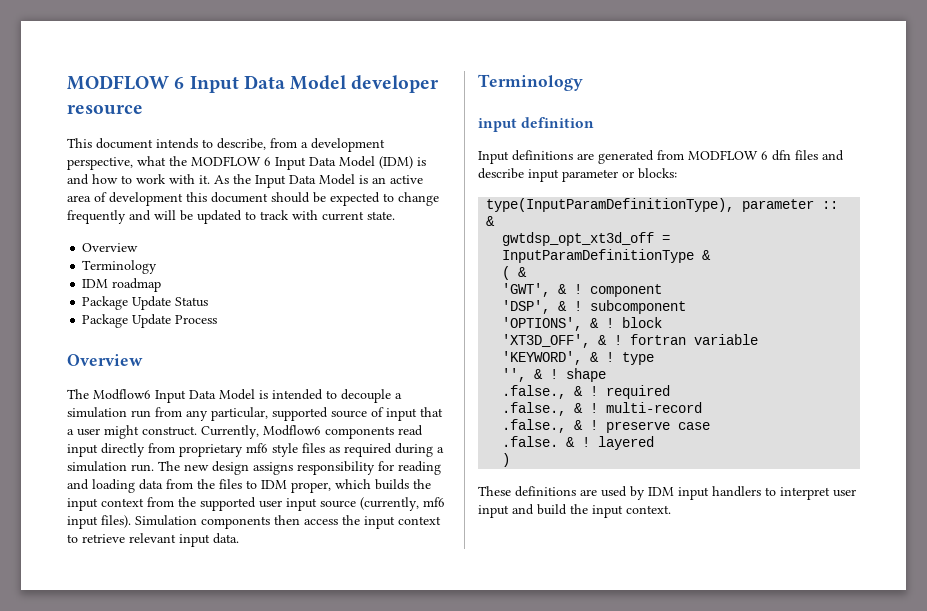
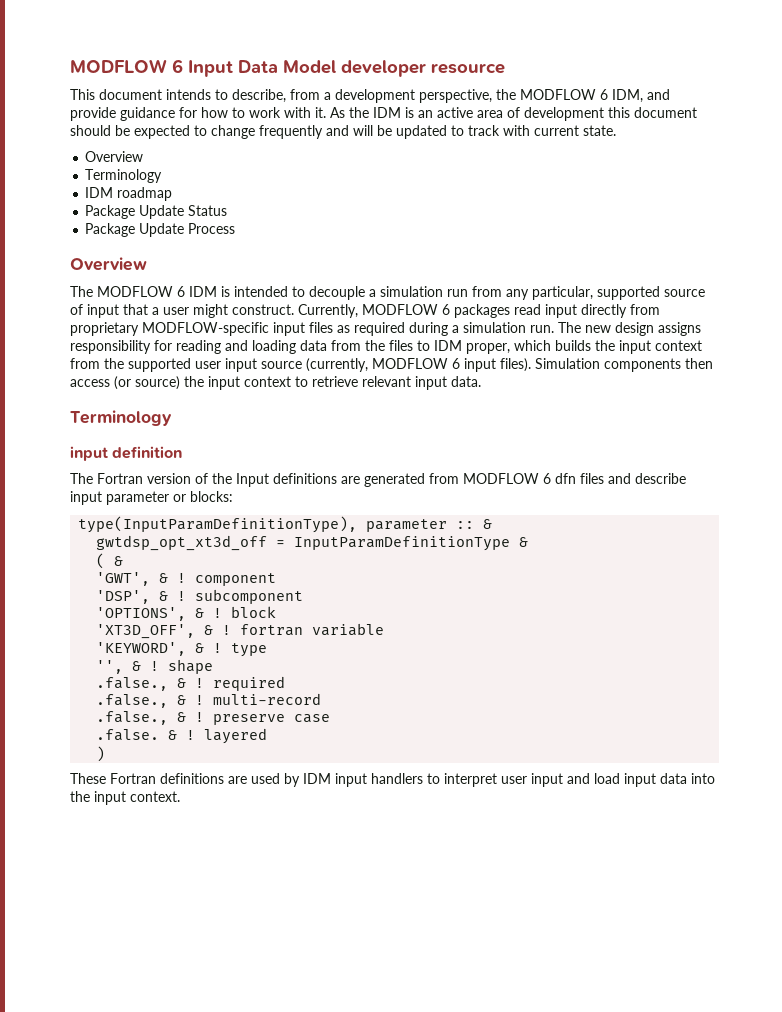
[137,156,166,166] what -> (492, 96) none
[275,156,426,170] [67,174,89,185] Input Data Model (IDM) is and -> [612,89,670,103] [70,107,197,121] IDM, and provide guidance for
[255,174,355,188] Input Data Model -> [373,107,401,118] IDM
[93,389,255,403] Modflow6 Input Data Model -> [97,286,217,297] MODFLOW 6 IDM
[263,425,394,439] Modflow6 components -> [362,304,510,318] MODFLOW 6 packages
[246,443,298,457] mf6 style -> [142,322,305,336] MODFLOW-specific input
[423,497,445,507] mf6 -> [372,358,460,369] MODFLOW 6
(338, 522) none -> [114,376,180,390] (or source)
(595, 122) none -> [70,473,232,484] The Fortran version of the
(511, 491) none -> [110,773,156,784] Fortran
[537,504,567,515] build -> [594,773,715,787] load input data into

